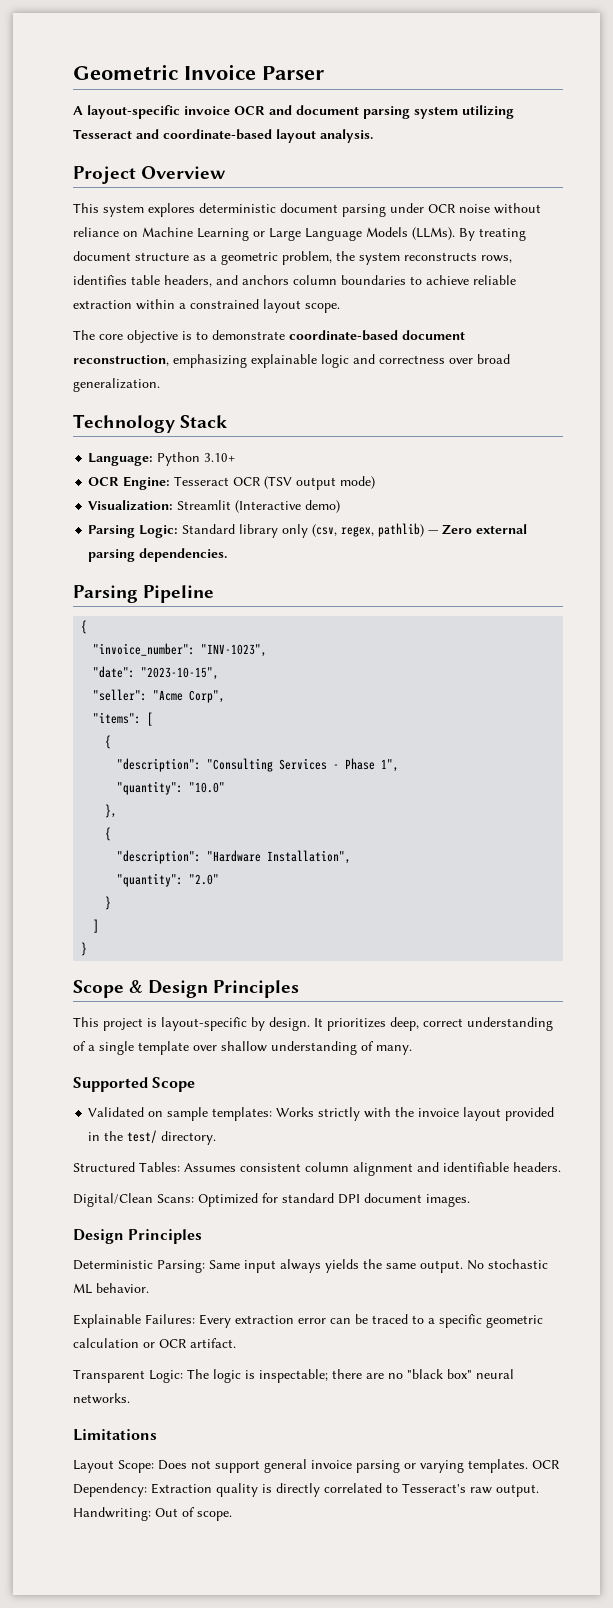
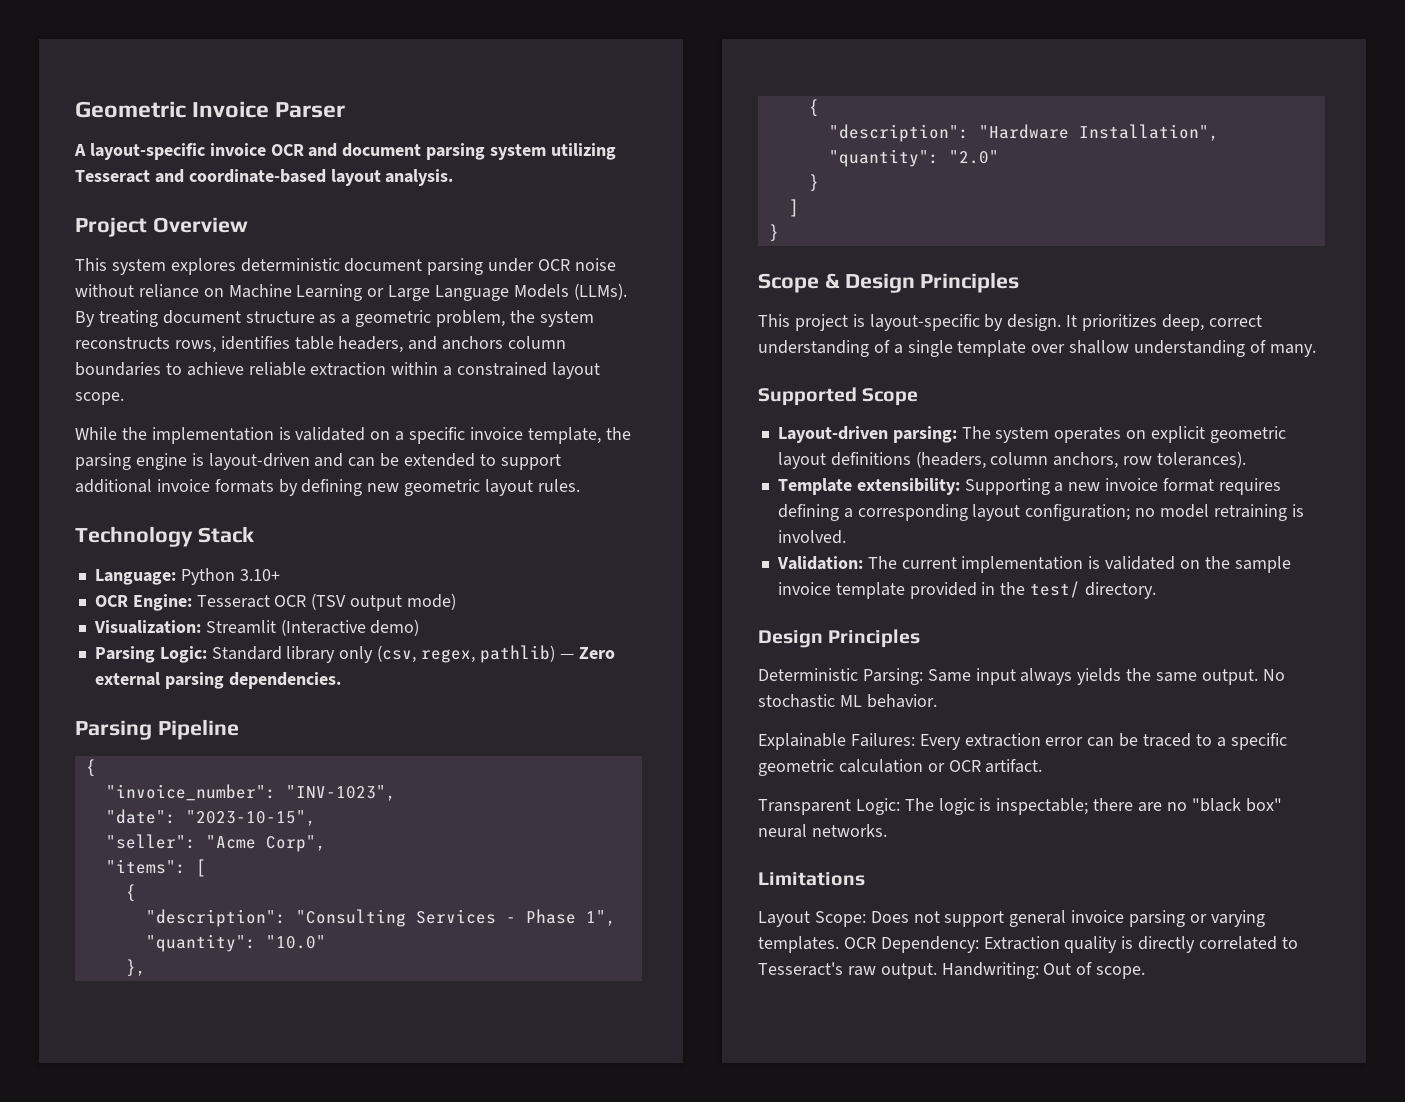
[73,330,465,343] [73,354,510,368] [73,378,160,392] The core objective is to demonstrate coordinate-based document reconstruction, emphasizing explainable logic and correctness over broad generalization. -> [75,427,631,444] [75,453,561,470] [75,479,580,496] While the implementation is validated on a specific invoice template, the parsing engine is layout-driven and can be extended to support additional invoice formats by defining new geometric layout rules.
[88,1107,502,1121] Validated on sample templates: Works strictly with the invoice layout -> [777,426,1286,443] [777,451,1246,469] [777,478,1281,495] [777,504,1304,521] [777,530,846,544] [776,556,1291,573] [777,582,905,599] Layout-driven parsing: The system operates on explicit geometric layout definitions (headers, column anchors, row tolerances). // Template extensibility: Supporting a new invoice format requires defining a corresponding layout configuration; no model retraining is involved. // Validation: The current implementation is validated on the sample invoice template
[73,1162,561,1176] [73,1193,470,1207] // Structured Tables: Assumes consistent column alignment and identifiable headers. // Digital/Clean Scans: Optimized for standard DPI document images. -> (1156, 590) none

